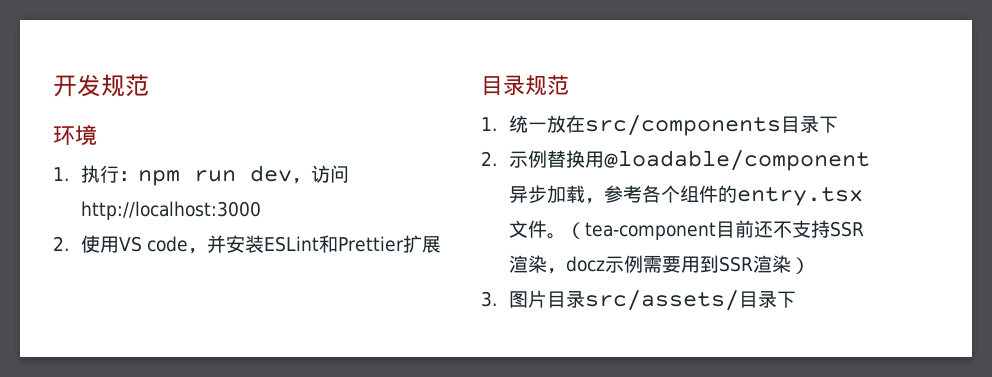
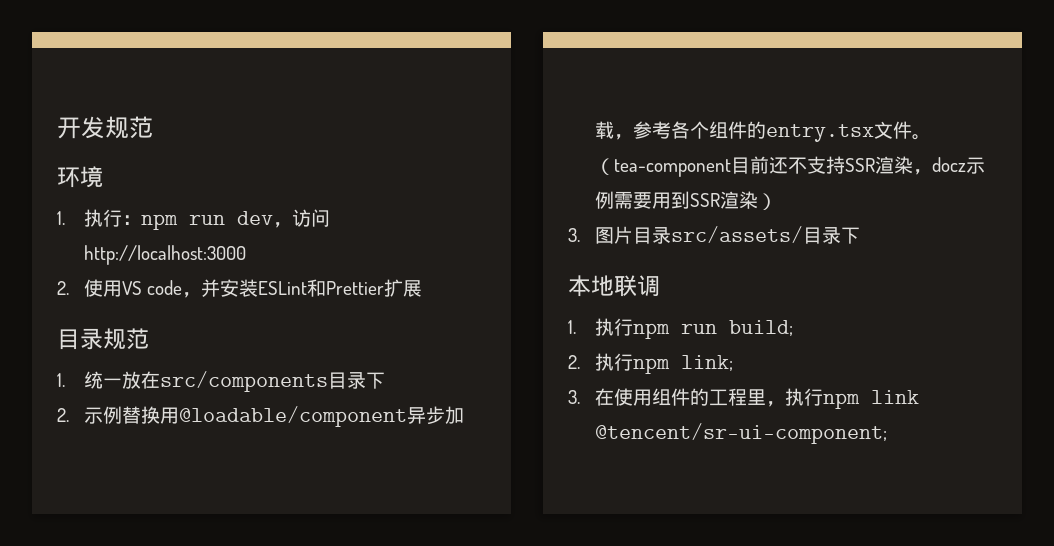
(797, 299) none -> [568,275,660,297] [568,318,794,339] [568,353,734,374] [568,388,920,409] [595,423,888,444] // 本地联调 // 1.执行npm run build; // 2.执行npm link; // 3.在使用组件的工程里，执行npm link @tencent/sr-ui-component;

